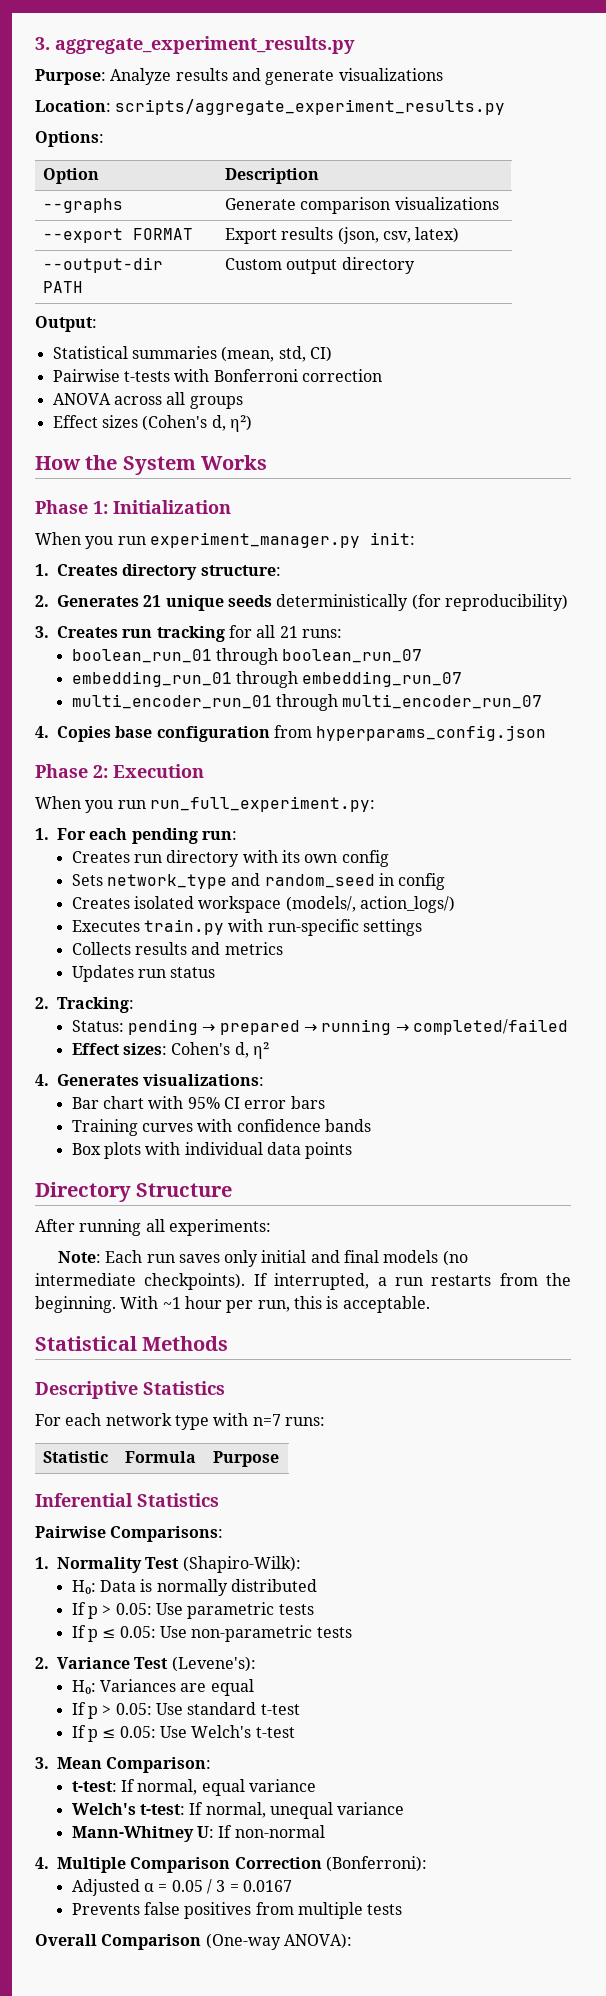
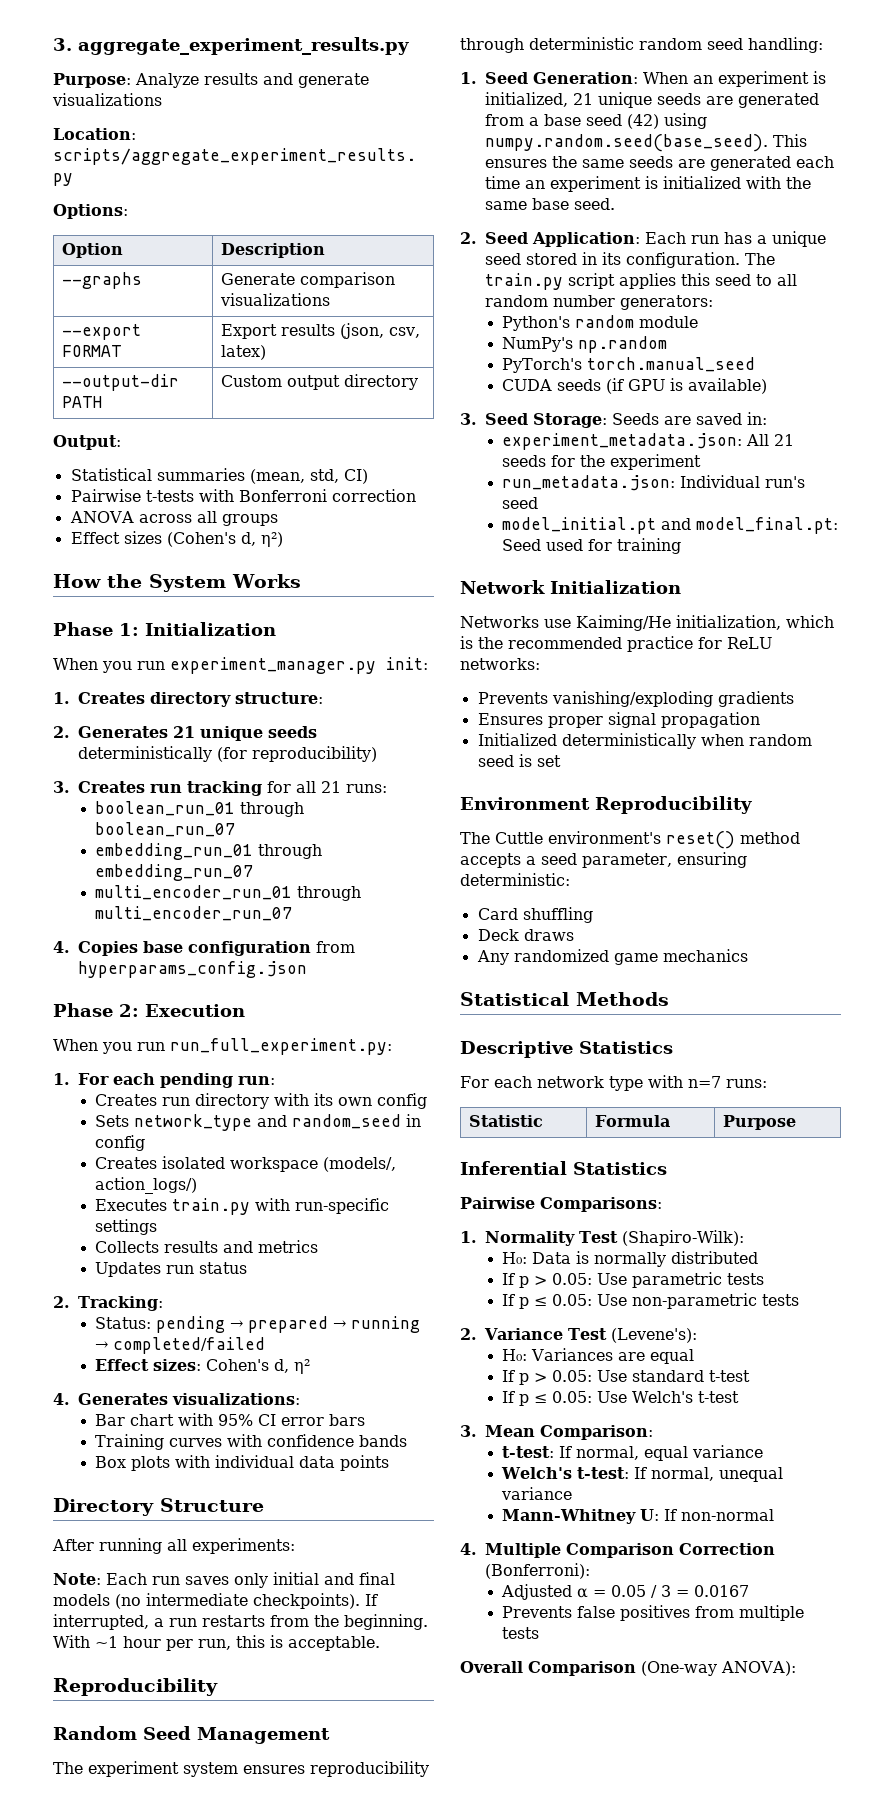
(430, 1304) none -> [53,1678,218,1696] [53,1726,330,1744] [53,1761,429,1777] [460,37,823,53] [460,71,826,87] [485,92,819,108] [485,113,707,129] [485,134,807,152] [485,156,834,171] [485,176,811,192] [485,198,615,210] [460,231,826,247] [485,252,775,268] [485,273,797,290] [485,295,713,310] [502,315,699,331] [502,336,668,353] [502,357,756,373] [502,378,768,394] [460,412,767,428] [502,433,795,450] [502,454,702,470] [502,475,806,491] [502,497,539,509] [502,517,839,534] [502,538,682,554] [460,580,681,594] [460,615,834,631] [460,636,772,652] [460,658,540,670] [477,691,794,707] [477,712,760,728] [477,733,812,749] [477,754,561,767] [460,796,752,814] [460,831,800,849] [460,852,747,868] [460,873,570,886] [477,907,593,923] [477,929,574,941] [476,949,748,965] // Reproducibility // Random Seed Management // The experiment system ensures reproducibility through deterministic random seed handling: // 1. Seed Generation: When an experiment is initialized, 21 unique seeds are generated from a base seed (42) using numpy.random.seed(base_seed). This ensures the same seeds are generated each time an experiment is initialized with the same base seed. // 2. Seed Application: Each run has a unique seed stored in its configuration. The train.py script applies this seed to all random number generators: // Python's random module // NumPy's np.random // PyTorch's torch.manual_seed // CUDA seeds (if GPU is available) // 3. Seed Storage: Seeds are saved in: // experiment_metadata.json: All 21 seeds for the experiment // run_metadata.json: Individual run's seed // model_initial.pt and model_final.pt: Seed used for training // Network Initialization // Networks use Kaiming/He initialization, which is the recommended practice for ReLU networks: // Prevents vanishing/exploding gradients // Ensures proper signal propagation // Initialized deterministically when random seed is set // Environment Reproducibility // The Cuttle environment's reset() method accepts a seed parameter, ensuring deterministic: // Card shuffling // Deck draws // Any randomized game mechanics

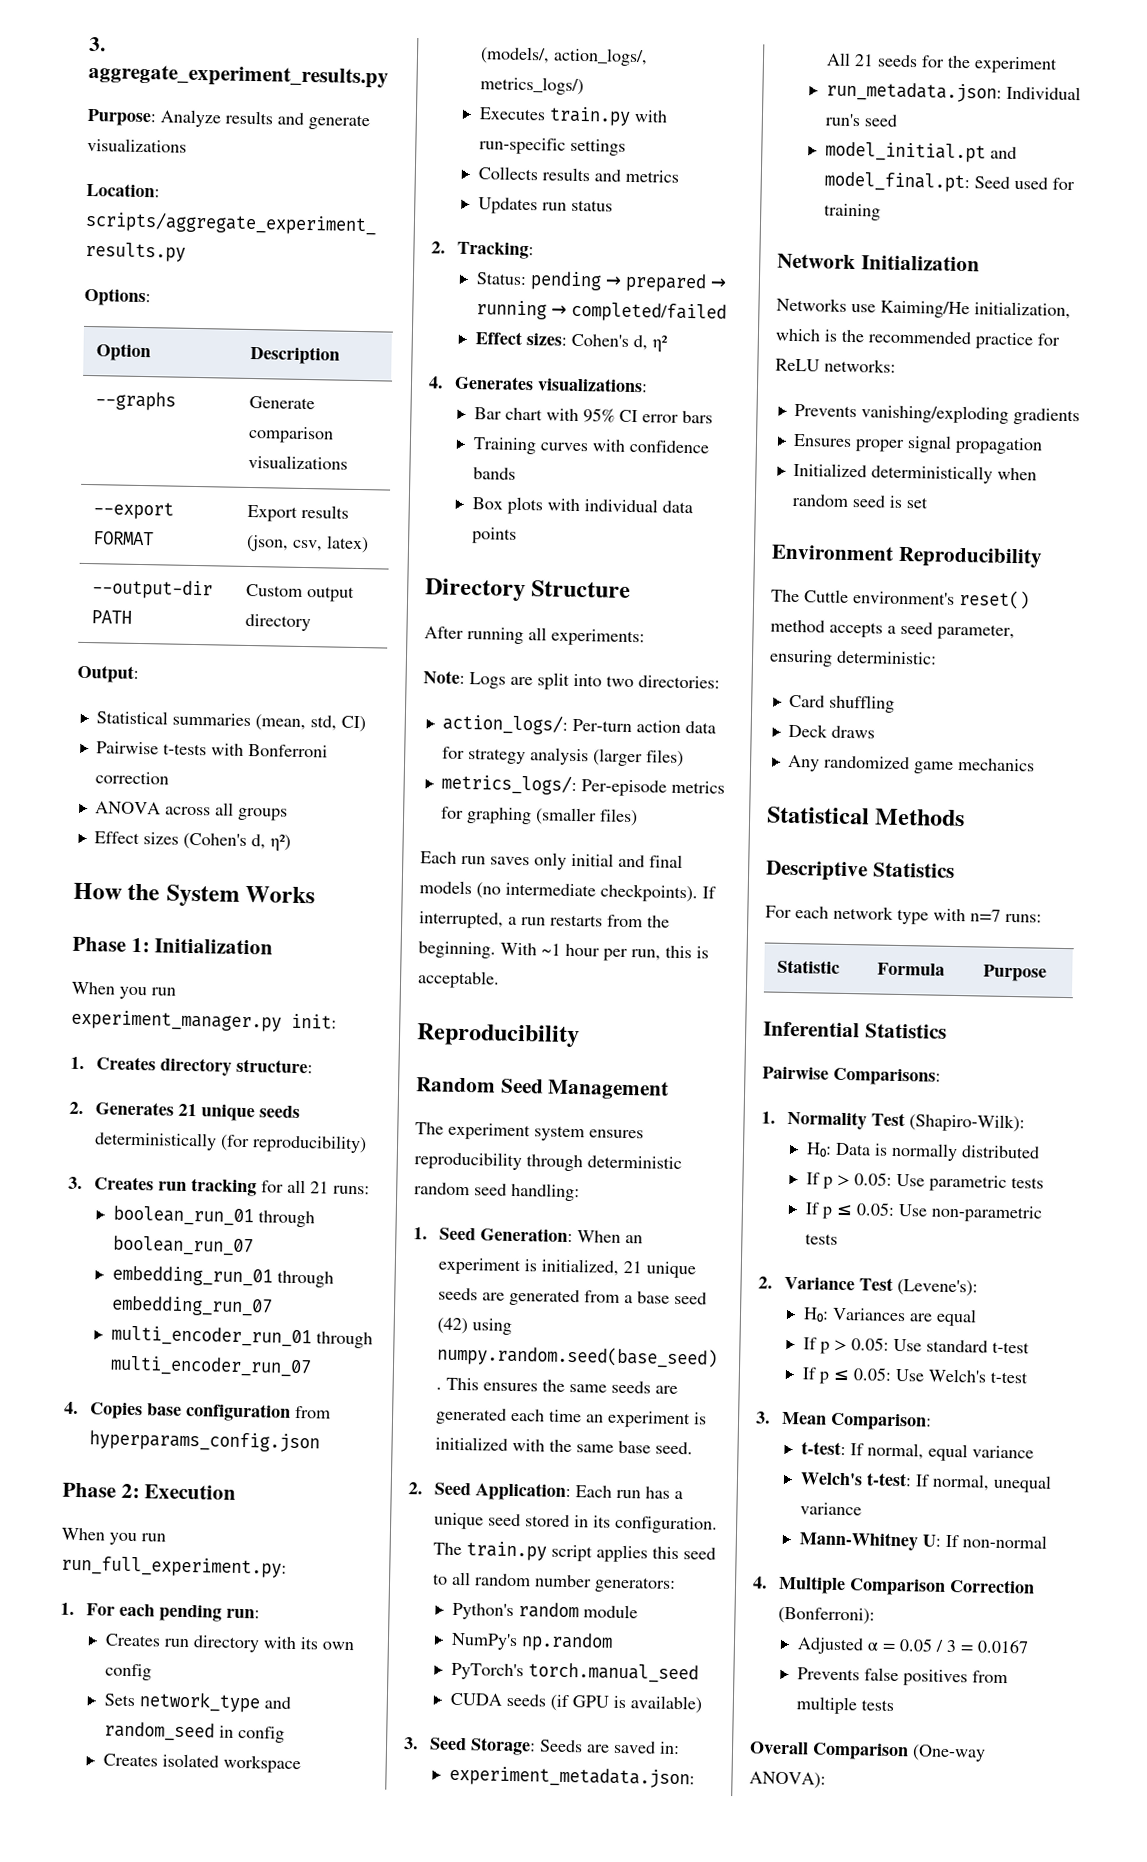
[95,1177,198,1194] action_logs/) -> [552,47,648,67] [479,76,584,96] action_logs/, metrics_logs/)
(101, 1579) none -> [469,672,720,690] [441,713,716,735] [441,746,684,767] [440,773,725,797] [440,806,638,827] Logs are split into two directories: // action_logs/: Per-turn action data for strategy analysis (larger files) // metrics_logs/: Per-episode metrics for graphing (smaller files) //

